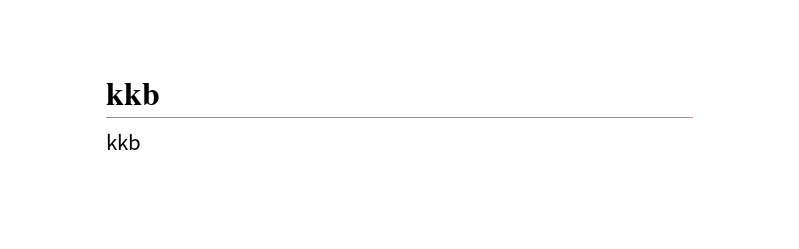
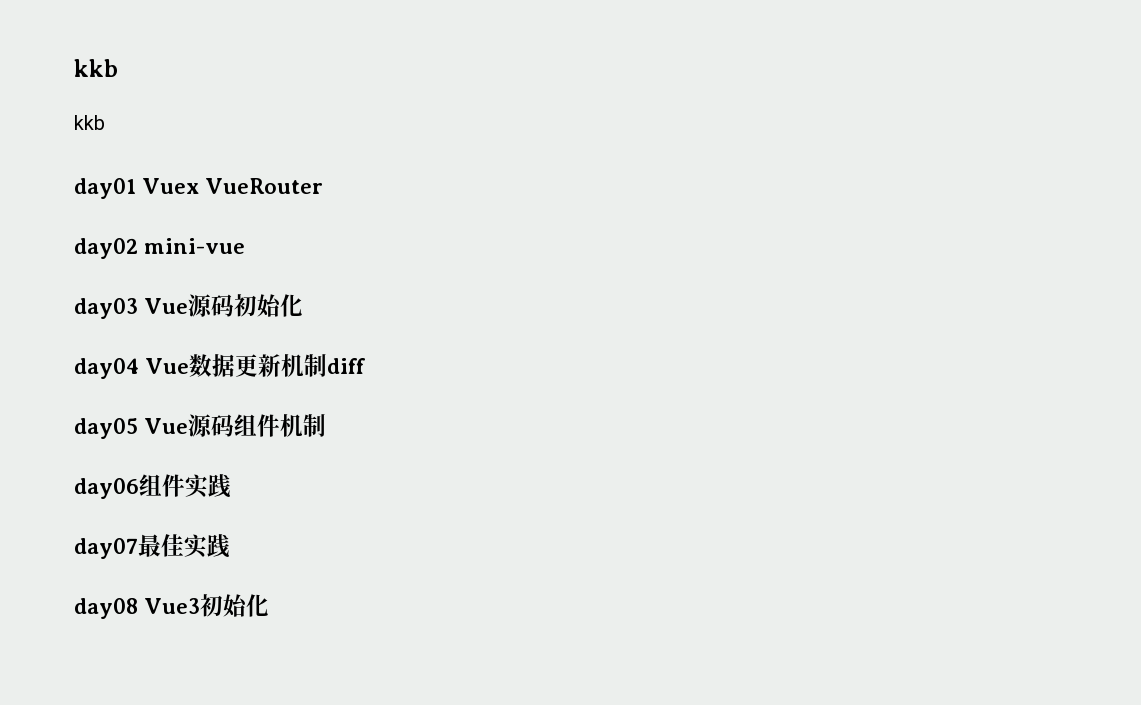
(141, 141) none -> [74,178,324,199] [74,238,246,259] [74,294,304,319] [74,354,366,379] [74,414,327,439] [74,474,231,499] [74,534,230,559] [74,594,270,619] // day01 Vuex VueRouter // day02 mini-vue // day03 Vue源码初始化 // day04 Vue数据更新机制diff // day05 Vue源码组件机制 // day06组件实践 // day07最佳实践 // day08 Vue3初始化

